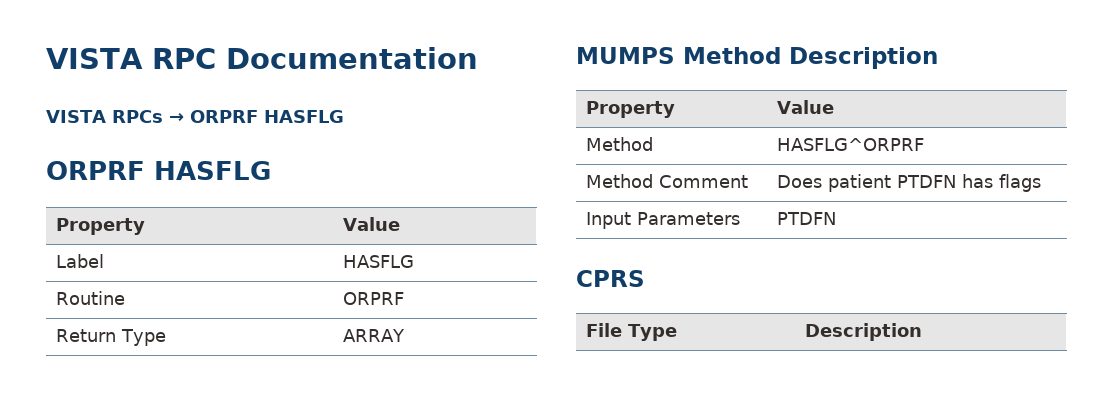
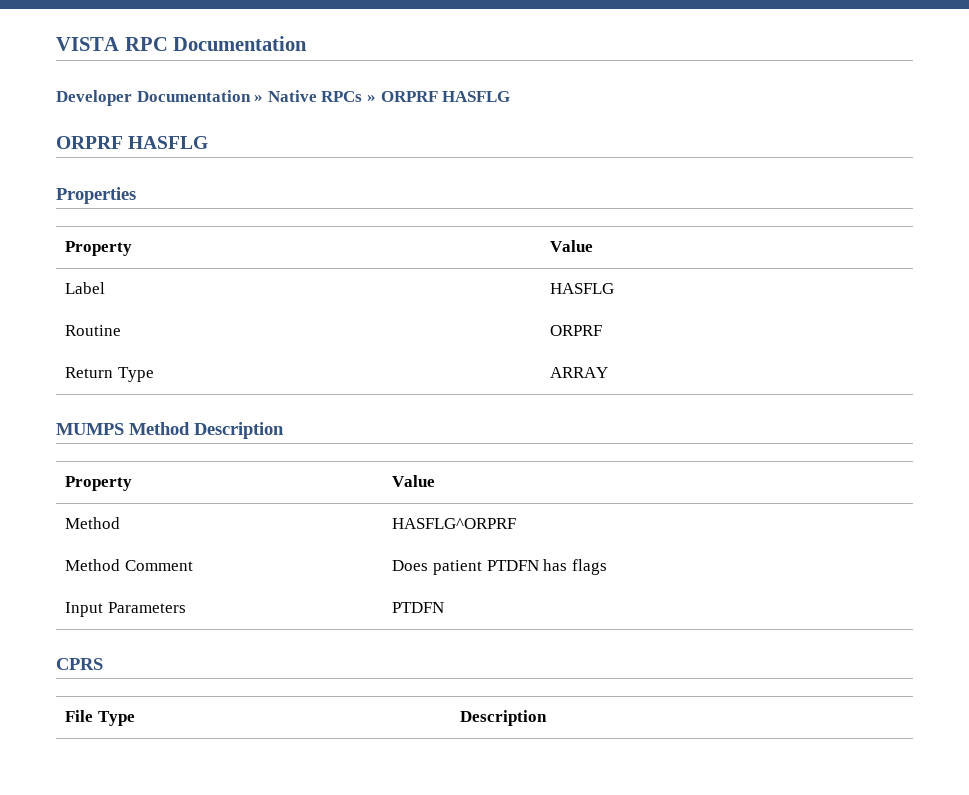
[46,110,184,123] VISTA RPCs → -> [56,90,376,106] Developer Documentation » Native RPCs »
(271, 170) none -> [56,187,136,204] // Properties

